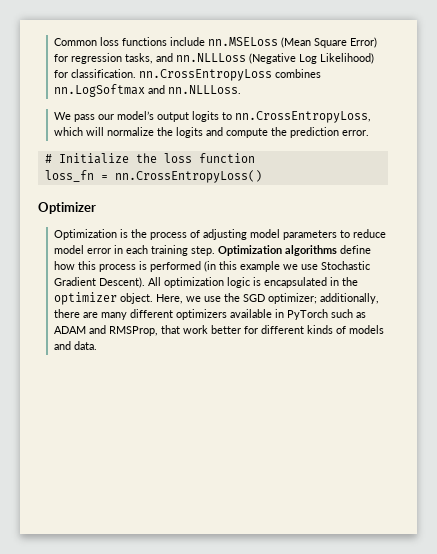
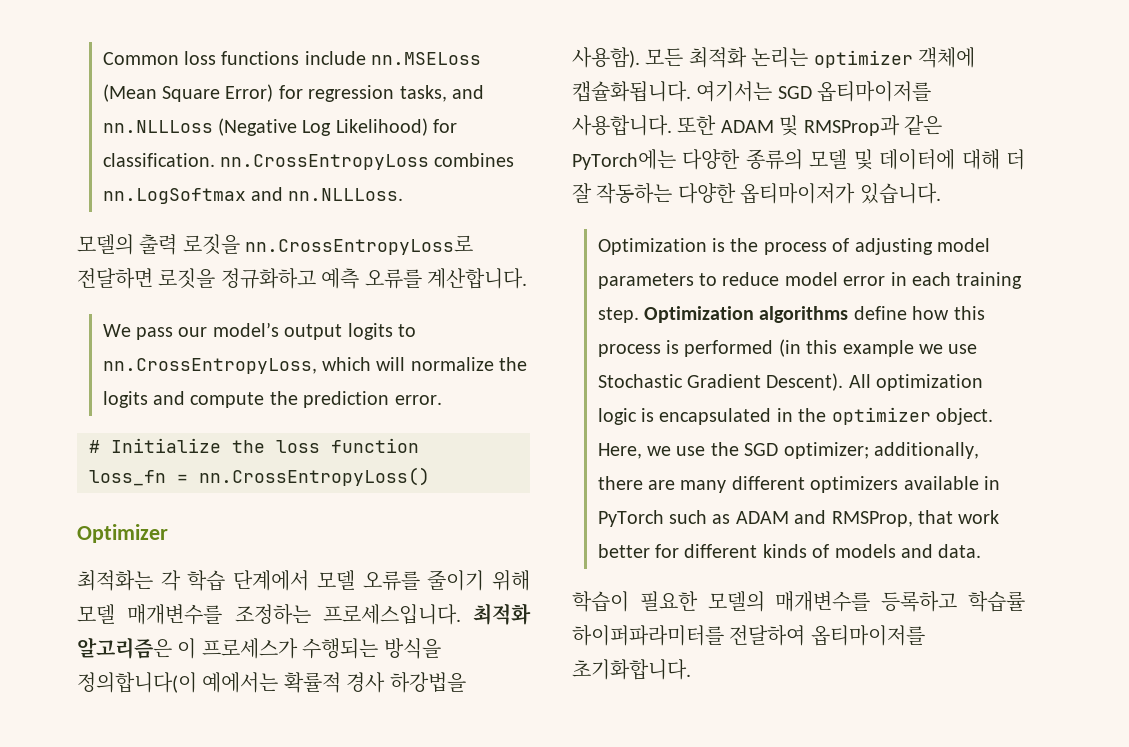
(241, 89) none -> [77,234,474,255] [77,268,527,289] // 모델의 출력 로짓을 nn.CrossEntropyLoss로 전달하면 로짓을 정규화하고 예측 오류를 계산합니다.
(96, 208) none -> [77,570,530,591] [77,603,531,625] [77,637,441,659] [77,672,466,693] [572,47,975,68] [572,81,932,102] [572,115,942,136] [572,149,1025,170] [572,183,941,204] // 최적화는 각 학습 단계에서 모델 오류를 줄이기 위해 모델 매개변수를 조정하는 프로세스입니다. 최적화 알고리즘은 이 프로세스가 수행되는 방식을 정의합니다(이 예에서는 확률적 경사 하강법을 사용함). 모든 최적화 논리는 optimizer 객체에 캡슐화됩니다. 여기서는 SGD 옵티마이저를 사용합니다. 또한 ADAM 및 RMSProp과 같은 PyTorch에는 다양한 종류의 모델 및 데이터에 대해 더 잘 작동하는 다양한 옵티마이저가 있습니다.
(97, 345) none -> [572,591,1025,612] [572,625,925,646] [572,659,691,680] // 학습이 필요한 모델의 매개변수를 등록하고 학습률 하이퍼파라미터를 전달하여 옵티마이저를 초기화합니다.

